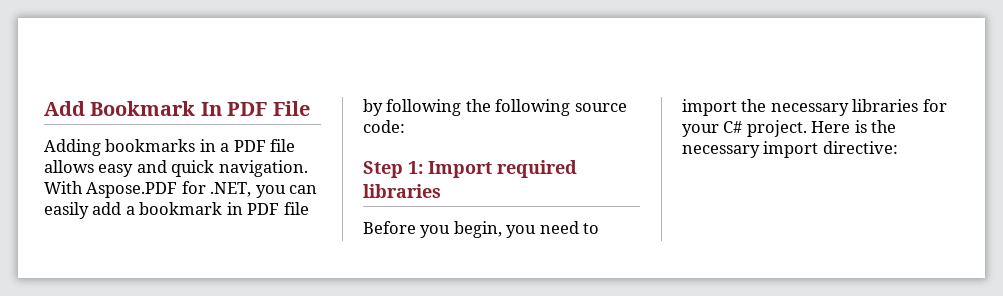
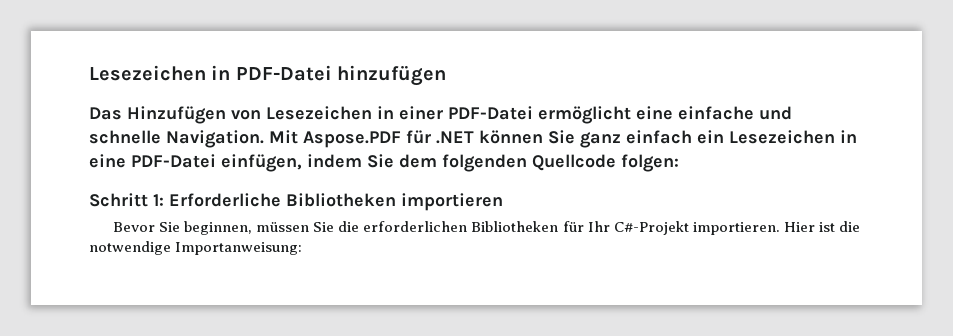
[44,101,310,116] [44,139,296,156] [44,160,308,177] [44,181,318,198] [44,202,309,219] [363,99,627,116] [363,120,405,133] [363,160,577,178] [363,184,441,198] [363,221,600,238] [682,99,947,116] [682,120,897,137] [682,141,898,158] Add Bookmark In PDF File // Adding bookmarks in a PDF file allows easy and quick navigation. With Aspose.PDF for .NET, you can easily add a bookmark in PDF file by following the following source code: // Step 1: Import required libraries // Before you begin, you need to import the necessary libraries for your C# project. Here is the necessary import directive: -> [89,65,447,86] [89,106,792,124] [89,130,857,148] [89,154,679,172] [89,193,503,211] [113,221,860,235] [89,241,303,255] Lesezeichen in PDF-Datei hinzufügen // Das Hinzufügen von Lesezeichen in einer PDF-Datei ermöglicht eine einfache und schnelle Navigation. Mit Aspose.PDF für .NET können Sie ganz einfach ein Lesezeichen in eine PDF-Datei einfügen, indem Sie dem folgenden Quellcode folgen: // Schritt 1: Erforderliche Bibliotheken importieren // Bevor Sie beginnen, müssen Sie die erforderlichen Bibliotheken für Ihr C#-Projekt importieren. Hier ist die notwendige Importanweisung:

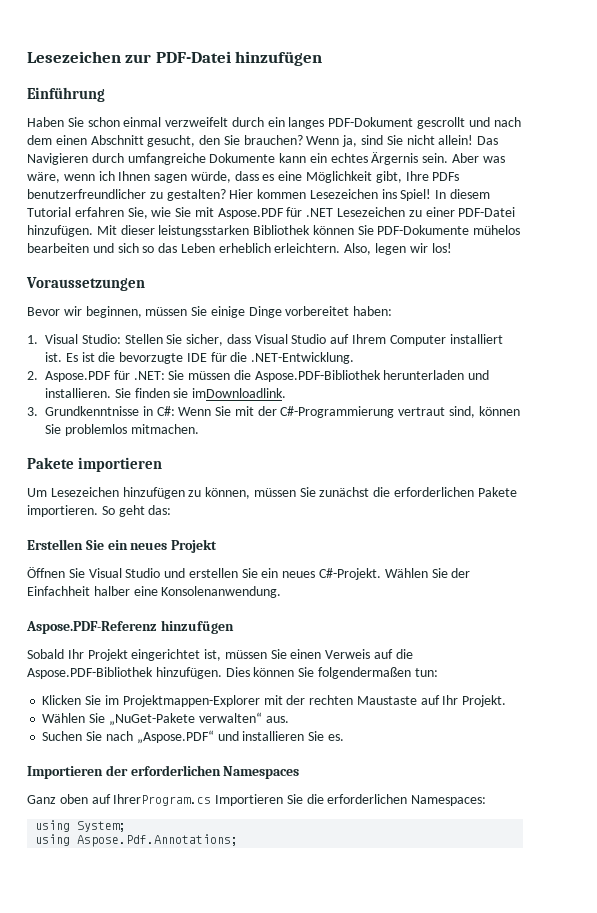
[89,65,231,81] Lesezeichen in -> [27,51,152,63] Lesezeichen zur
[89,106,792,124] [89,130,857,148] [89,154,679,172] [89,193,503,211] Das Hinzufügen von Lesezeichen in einer PDF-Datei ermöglicht eine einfache und schnelle Navigation. Mit Aspose.PDF für .NET können Sie ganz einfach ein Lesezeichen in eine PDF-Datei einfügen, indem Sie dem folgenden Quellcode folgen: // Schritt 1: Erforderliche Bibliotheken importieren -> [27,87,105,102] [27,117,521,129] [27,135,499,147] [27,152,505,165] [27,171,460,183] [27,189,491,201] [27,207,516,219] [27,225,521,237] [27,243,452,255] [26,277,145,291] Einführung // Haben Sie schon einmal verzweifelt durch ein langes PDF-Dokument gescrollt und nach dem einen Abschnitt gesucht, den Sie brauchen? Wenn ja, sind Sie nicht allein! Das Navigieren durch umfangreiche Dokumente kann ein echtes Ärgernis sein. Aber was wäre, wenn ich Ihnen sagen würde, dass es eine Möglichkeit gibt, Ihre PDFs benutzerfreundlicher zu gestalten? Hier kommen Lesezeichen ins Spiel! In diesem Tutorial erfahren Sie, wie Sie mit Aspose.PDF für .NET Lesezeichen zu einer PDF-Datei hinzufügen. Mit dieser leistungsstarken Bibliothek können Sie PDF-Dokumente mühelos bearbeiten und sich so das Leben erheblich erleichtern. Also, legen wir los! // Voraussetzungen
[159,222,181,232] Sie -> [63,306,82,316] wir
[338,221,860,235] [89,241,303,255] die erforderlichen Bibliotheken für Ihr C#-Projekt importieren. Hier ist die notwendige Importanweisung: -> [210,306,393,318] [27,334,503,346] [45,352,355,364] [27,370,490,382] [45,388,287,398] [27,406,520,418] [45,424,199,436] [27,457,163,472] [27,487,517,499] [27,505,172,517] [27,539,218,553] [27,567,471,580] [27,586,282,598] [26,620,234,634] [27,649,413,661] [27,667,438,679] [42,695,507,707] [42,712,289,726] [42,730,344,744] [27,765,300,779] [27,794,487,806] [35,820,127,832] [35,834,239,847] einige Dinge vorbereitet haben: // 1. Visual Studio: Stellen Sie sicher, dass Visual Studio auf Ihrem Computer installiert ist. Es ist die bevorzugte IDE für die .NET-Entwicklung. // 2. Aspose.PDF für .NET: Sie müssen die Aspose.PDF-Bibliothek herunterladen und installieren. Sie finden sie imDownloadlink. // 3. Grundkenntnisse in C#: Wenn Sie mit der C#-Programmierung vertraut sind, können Sie problemlos mitmachen. // Pakete importieren // Um Lesezeichen hinzufügen zu können, müssen Sie zunächst die erforderlichen Pakete importieren. So geht das: // Erstellen Sie ein neues Projekt // Öffnen Sie Visual Studio und erstellen Sie ein neues C#-Projekt. Wählen Sie der Einfachheit halber eine Konsolenanwendung. // Aspose.PDF-Referenz hinzufügen // Sobald Ihr Projekt eingerichtet ist, müssen Sie einen Verweis auf die Aspose.PDF-Bibliothek hinzufügen. Dies können Sie folgendermaßen tun: // Klicken Sie im Projektmappen-Explorer mit der rechten Maustaste auf Ihr Projekt. // Wählen Sie „NuGet-Pakete verwalten“ aus. // Suchen Sie nach „Aspose.PDF“ und installieren Sie es. // Importieren der erforderlichen Namespaces // Ganz oben auf IhrerProgram.cs Importieren Sie die erforderlichen Namespaces: // using System; // using Aspose.Pdf.Annotations;

